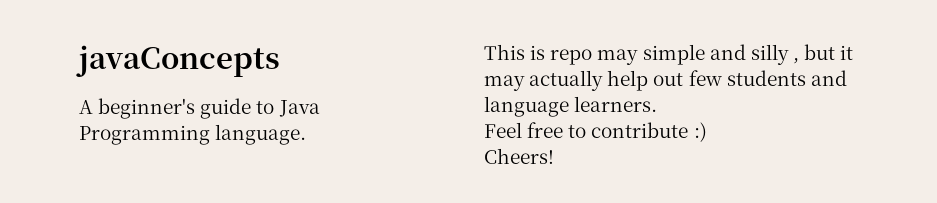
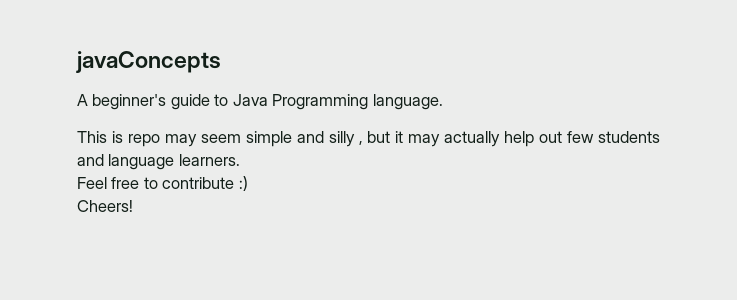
(639, 57) none -> [200,134,241,143] seem

